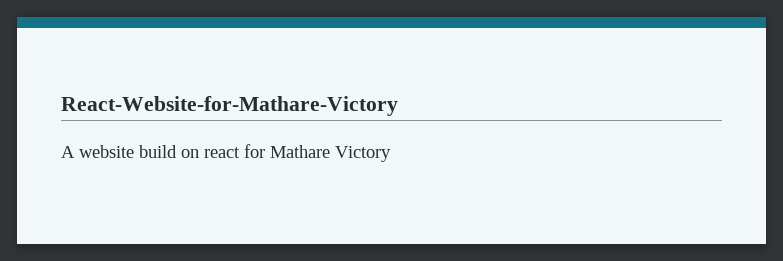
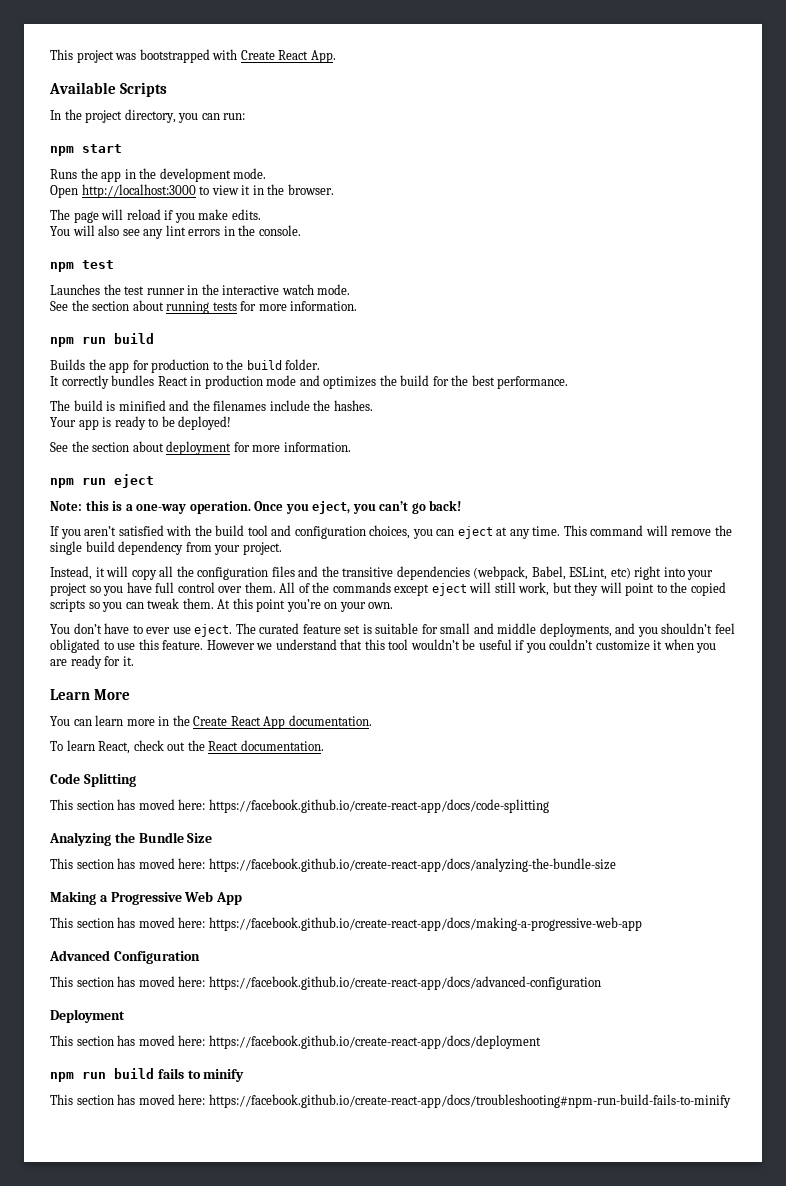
[61,96,398,116] [61,144,391,162] React-Website-for-Mathare-Victory // A website build on react for Mathare Victory -> [50,49,336,63] [49,82,168,97] [50,109,246,123] [50,144,122,156] [50,168,267,182] [50,184,334,198] [50,209,261,223] [50,225,301,239] [50,260,114,272] [50,284,351,295] [50,300,358,314] [50,333,154,347] [50,359,321,373] [50,375,569,389] [50,400,373,411] [50,416,232,430] [50,441,351,455] [50,474,154,488] [50,500,462,514] [50,525,732,539] [50,541,282,555] [50,566,714,580] [50,582,726,596] [50,598,394,612] [50,623,735,637] [50,639,717,653] [50,655,134,669] [50,689,131,700] [50,715,372,729] [50,740,324,754] [50,773,136,787] [50,799,549,813] [49,832,213,846] [50,858,616,872] [50,891,243,905] [50,917,642,931] [49,950,200,964] [50,976,601,990] [50,1009,125,1023] [50,1035,541,1049] [50,1068,245,1082] [50,1094,731,1108] This project was bootstrapped with Create React App. // Available Scripts // In the project directory, you can run: // npm start // Runs the app in the development mode. // Open http://localhost:3000 to view it in the browser. // The page will reload if you make edits. // You will also see any lint errors in the console. // npm test // Launches the test runner in the interactive watch mode. // See the section about running tests for more information. // npm run build // Builds the app for production to the build folder. // It correctly bundles React in production mode and optimizes the build for the best performance. // The build is minified and the filenames include the hashes. // Your app is ready to be deployed! // See the section about deployment for more information. // npm run eject // Note: this is a one-way operation. Once you eject, you can’t go back! // If you aren’t satisfied with the build tool and configuration choices, you can eject at any time. This command will remove the single build dependency from your project. // Instead, it will copy all the configuration files and the transitive dependencies (webpack, Babel, ESLint, etc) right into your project so you have full control over them. All of the commands except eject will still work, but they will point to the copied scripts so you can tweak them. At this point you’re on your own. // You don’t have to ever use eject. The curated feature set is suitable for small and middle deployments, and you shouldn’t feel obligated to use this feature. However we understand that this tool wouldn’t be useful if you couldn’t customize it when you are ready for it. // Learn More // You can learn more in the Create React App documentation. // To learn React, check out the React documentation. // Code Splitting // This section has moved here: https://facebook.github.io/create-react-app/docs/code-splitting // Analyzing the Bundle Size // This section has moved here: https://facebook.github.io/create-react-app/docs/analyzing-the-bundle-size // Making a Progressive Web App // This section has moved here: https://facebook.github.io/create-react-app/docs/making-a-progressive-web-app // Advanced Configuration // This section has moved here: https://facebook.github.io/create-react-app/docs/advanced-configuration // Deployment // This section has moved here: https://facebook.github.io/create-react-app/docs/deployment // npm run build fails to minify // This section has moved here: https://facebook.github.io/create-react-app/docs/troubleshooting#npm-run-build-fails-to-minify

